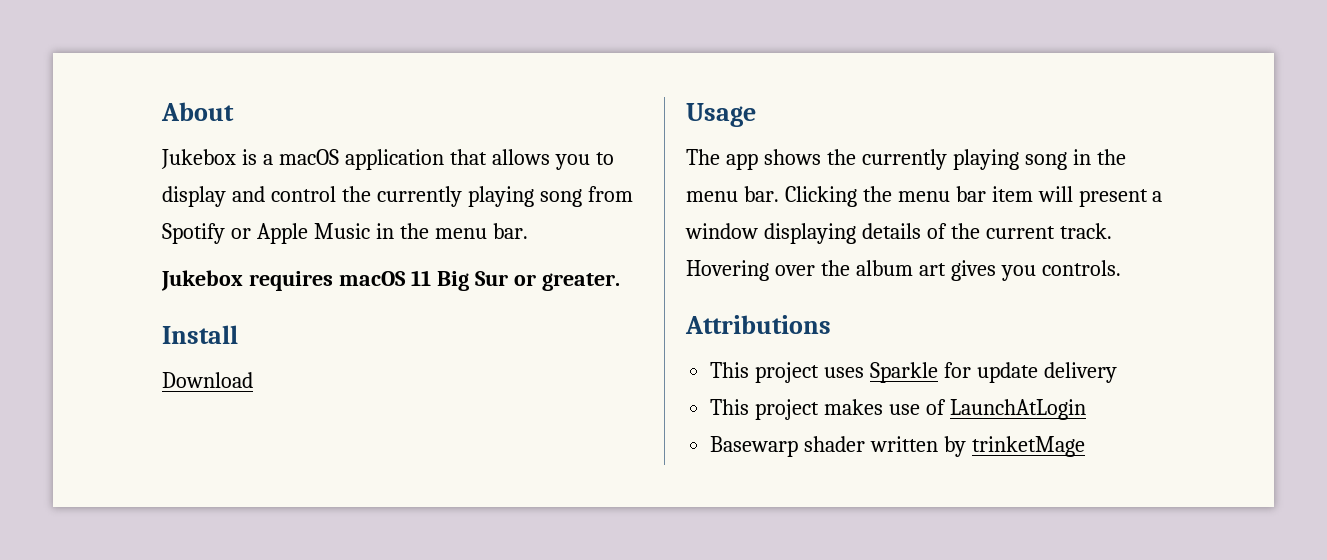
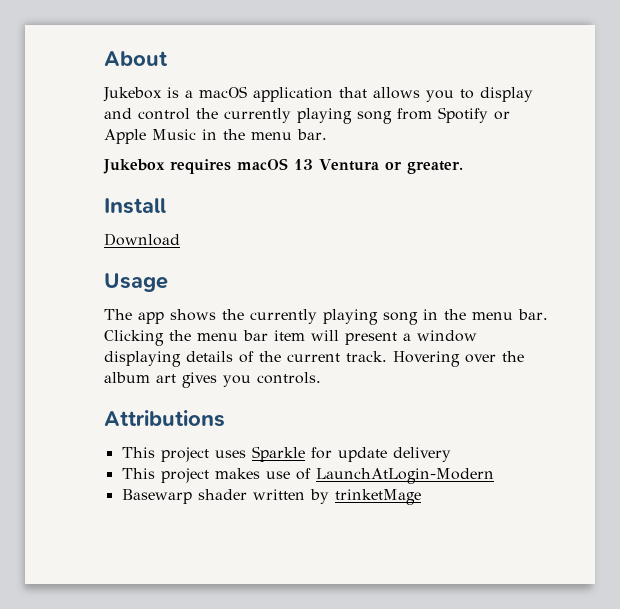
[410,270,508,291] 11 Big Sur -> [294,159,379,171] 13 Ventura
[949,399,1086,420] LaunchAtLogin -> [315,468,494,484] LaunchAtLogin-Modern

